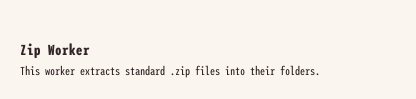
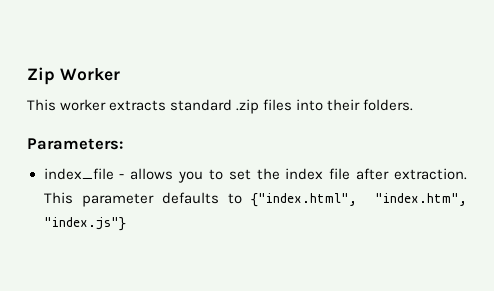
(320, 70) none -> [27,138,123,150] [43,168,468,183] [43,192,467,207] [43,217,126,231] // Parameters: // index_file - allows you to set the index file after extraction. This parameter defaults to {"index.html", "index.htm", "index.js"}

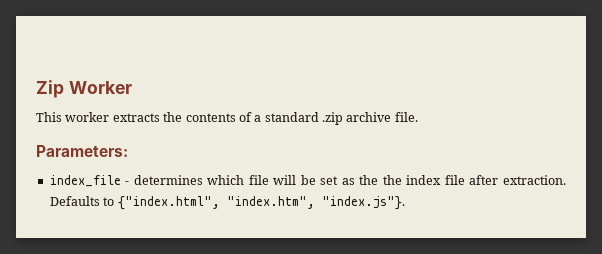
[170,99,414,114] [27,138,123,150] [43,168,251,183] standard .zip files into their folders. // Parameters: // index_file - allows you to set -> [163,112,418,125] [36,145,128,157] [49,175,379,187] the contents of a standard .zip archive file. // Parameters: // index_file - determines which file will be set as the
[43,192,219,207] This parameter defaults -> [49,196,100,206] Defaults
[43,217,126,231] "index.js"} -> [321,196,405,210] "index.js"}.

